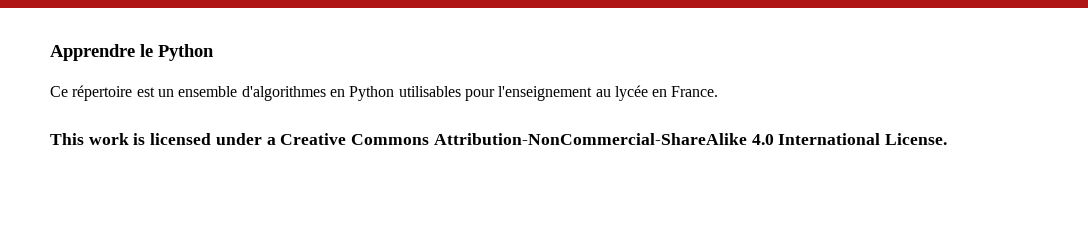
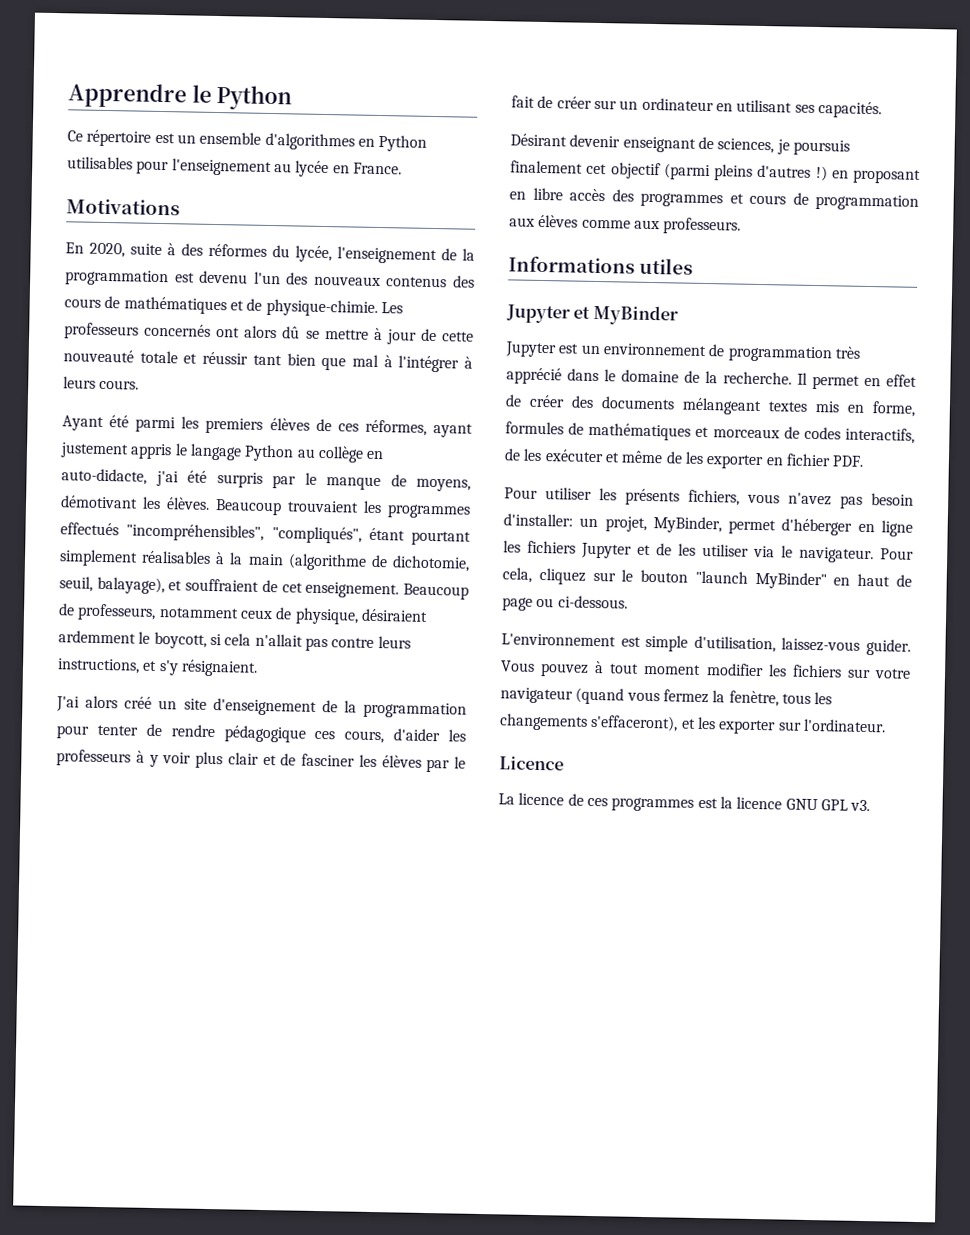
[50,133,947,145] This work is licensed under a Creative Commons Attribution-NonCommercial-ShareAlike 4.0 International License. -> [66,198,180,216] [65,242,475,265] [65,269,475,288] [64,295,403,317] [64,322,475,345] [63,349,473,373] [63,376,140,390] [62,415,473,438] [60,442,385,463] [61,468,471,492] [60,495,471,519] [60,522,471,546] [59,549,470,572] [59,576,470,600] [58,603,428,625] [58,630,411,652] [57,658,258,677] [56,695,467,719] [56,723,466,744] [56,749,466,773] [511,95,882,119] [510,133,850,156] [510,160,921,184] [509,187,919,211] [509,214,742,235] [508,255,693,275] [506,304,679,326] [505,341,861,363] [506,367,917,390] [505,394,916,417] [505,421,915,444] [504,448,865,470] [504,487,914,509] [503,513,913,537] [503,540,914,564] [502,567,912,590] [502,595,628,611] [501,633,911,656] [501,660,911,679] [500,687,833,707] [499,713,886,735] [499,756,564,771] [498,792,871,812] Motivations // En 2020, suite à des réformes du lycée, l'enseignement de la programmation est devenu l'un des nouveaux contenus des cours de mathématiques et de physique-chimie. Les professeurs concernés ont alors dû se mettre à jour de cette nouveauté totale et réussir tant bien que mal à l'intégrer à leurs cours. // Ayant été parmi les premiers élèves de ces réformes, ayant justement appris le langage Python au collège en auto-didacte, j'ai été surpris par le manque de moyens, démotivant les élèves. Beaucoup trouvaient les programmes effectués "incompréhensibles", "compliqués", étant pourtant simplement réalisables à la main (algorithme de dichotomie, seuil, balayage), et souffraient de cet enseignement. Beaucoup de professeurs, notamment ceux de physique, désiraient ardemment le boycott, si cela n'allait pas contre leurs instructions, et s'y résignaient. // J'ai alors créé un site d'enseignement de la programmation pour tenter de rendre pédagogique ces cours, d'aider les professeurs à y voir plus clair et de fasciner les élèves par le fait de créer sur un ordinateur en utilisant ses capacités. // Désirant devenir enseignant de sciences, je poursuis finalement cet objectif (parmi pleins d'autres !) en proposant en libre accès des programmes et cours de programmation aux élèves comme aux professeurs. // Informations utiles // Jupyter et MyBinder // Jupyter est un environnement de programmation très apprécié dans le domaine de la recherche. Il permet en effet de créer des documents mélangeant textes mis en forme, formules de mathématiques et morceaux de codes interactifs, de les exécuter et même de les exporter en fichier PDF. // Pour utiliser les présents fichiers, vous n'avez pas besoin d'installer: un projet, MyBinder, permet d'héberger en ligne les fichiers Jupyter et de les utiliser via le navigateur. Pour cela, cliquez sur le bouton "launch MyBinder" en haut de page ou ci-dessous. // L'environnement est simple d'utilisation, laissez-vous guider. Vous pouvez à tout moment modifier les fichiers sur votre navigateur (quand vous fermez la fenètre, tous les changements s'effaceront), et les exporter sur l'ordinateur. // Licence // La licence de ces programmes est la licence GNU GPL v3.

